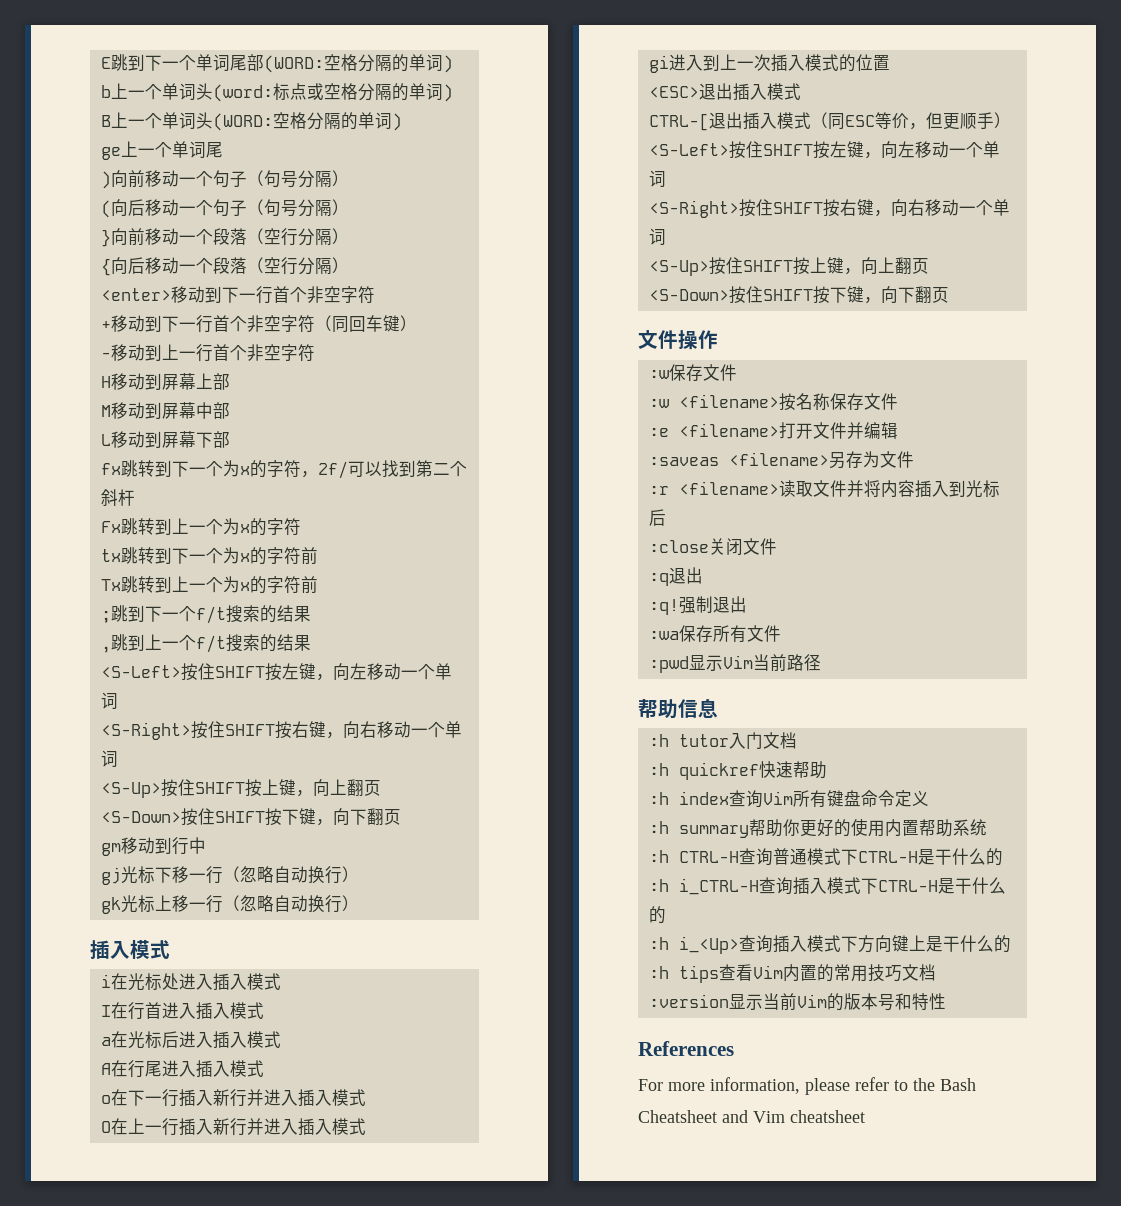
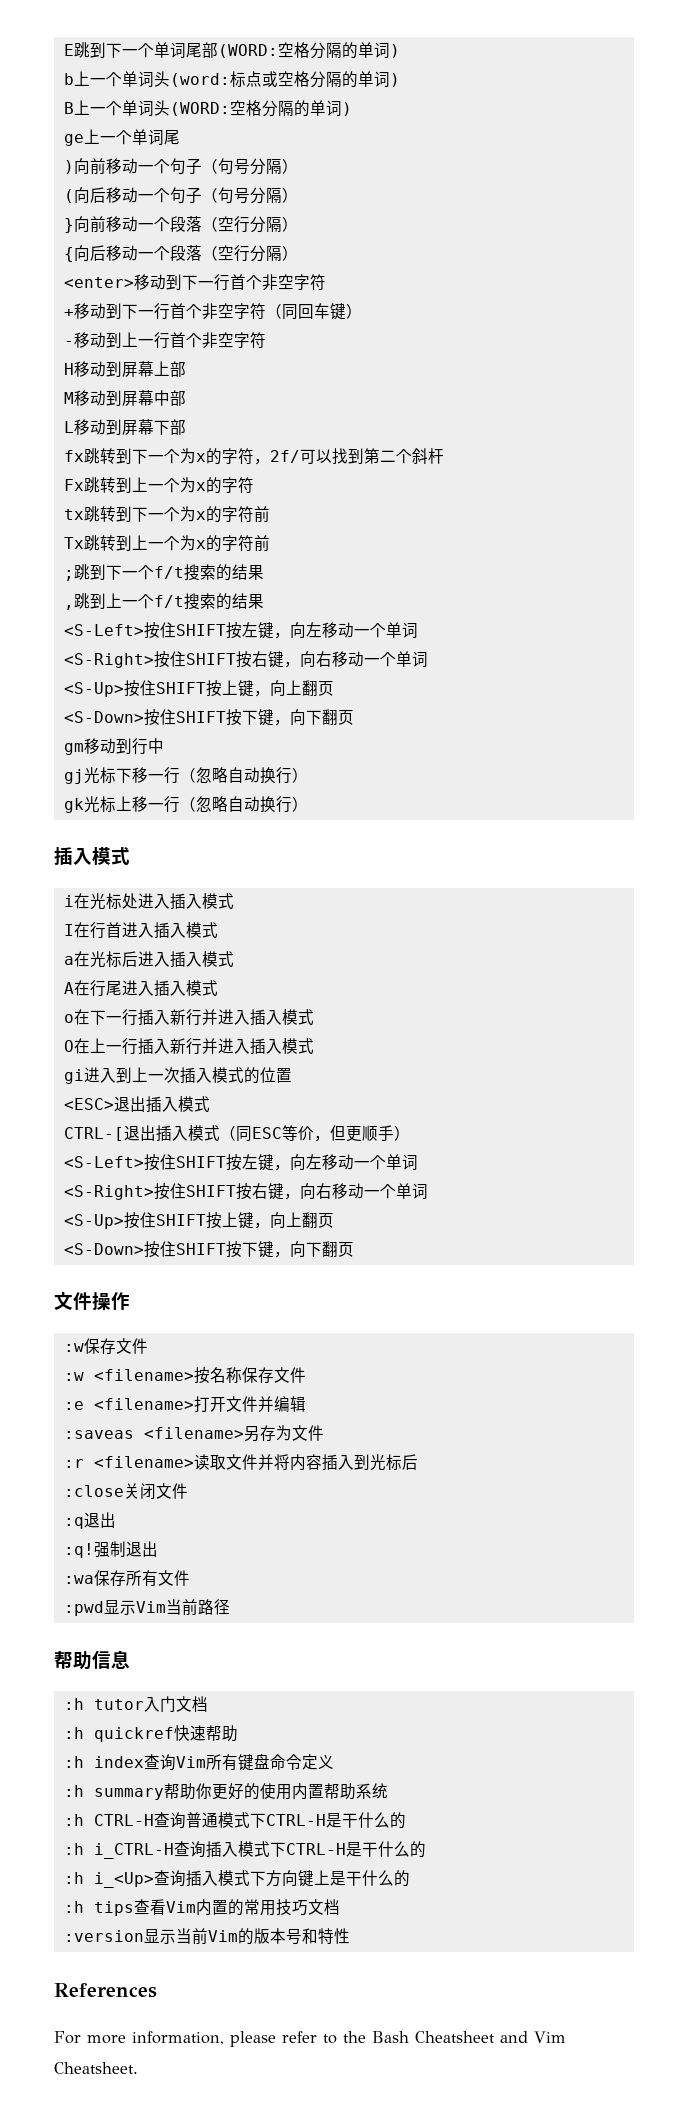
[790,1110,865,1123] cheatsheet -> [54,2062,138,2074] Cheatsheet.

